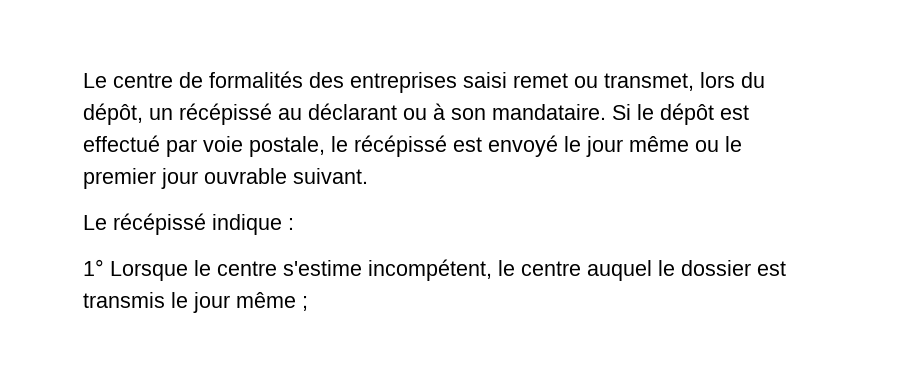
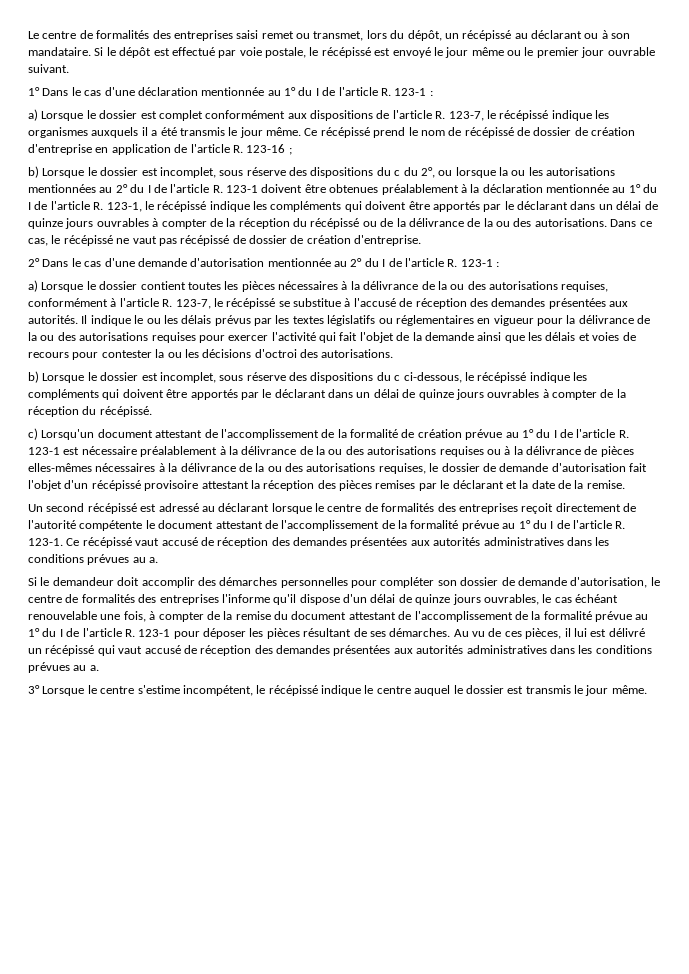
[83,213,294,235] [83,259,104,276] Le récépissé indique : // 1° -> [28,87,433,96] [28,109,609,121] [28,127,636,138] [28,144,292,155] [28,166,616,178] [28,184,658,195] [28,201,658,212] [28,218,652,229] [28,235,422,246] [28,258,499,267] [28,280,609,292] [28,298,628,309] [28,315,651,326] [28,332,636,343] [28,349,394,360] [28,371,587,383] [28,389,626,400] [28,406,152,417] [28,428,629,440] [28,446,634,457] [28,463,647,474] [28,480,625,491] [28,503,636,514] [28,520,626,531] [28,537,610,548] [28,554,159,565] [28,577,660,588] [28,594,618,605] [28,611,649,622] [28,628,645,639] [28,645,652,656] [28,662,99,673] [28,685,40,694] 1° Dans le cas d'une déclaration mentionnée au 1° du I de l'article R. 123-1 : // a) Lorsque le dossier est complet conformément aux dispositions de l'article R. 123-7, le récépissé indique les organismes auxquels il a été transmis le jour même. Ce récépissé prend le nom de récépissé de dossier de création d'entreprise en application de l'article R. 123-16 ; // b) Lorsque le dossier est incomplet, sous réserve des dispositions du c du 2°, ou lorsque la ou les autorisations mentionnées au 2° du I de l'article R. 123-1 doivent être obtenues préalablement à la déclaration mentionnée au 1° du I de l'article R. 123-1, le récépissé indique les compléments qui doivent être apportés par le déclarant dans un délai de quinze jours ouvrables à compter de la réception du récépissé ou de la délivrance de la ou des autorisations. Dans ce cas, le récépissé ne vaut pas récépissé de dossier de création d'entreprise. // 2° Dans le cas d'une demande d'autorisation mentionnée au 2° du I de l'article R. 123-1 : // a) Lorsque le dossier contient toutes les pièces nécessaires à la délivrance de la ou des autorisations requises, conformément à l'article R. 123-7, le récépissé se substitue à l'accusé de réception des demandes présentées aux autorités. Il indique le ou les délais prévus par les textes législatifs ou réglementaires en vigueur pour la délivrance de la ou des autorisations requises pour exercer l'activité qui fait l'objet de la demande ainsi que les délais et voies de recours pour contester la ou les décisions d'octroi des autorisations. // b) Lorsque le dossier est incomplet, sous réserve des dispositions du c ci-dessous, le récépissé indique les compléments qui doivent être apportés par le déclarant dans un délai de quinze jours ouvrables à compter de la réception du récépissé. // c) Lorsqu'un document attestant de l'accomplissement de la formalité de création prévue au 1° du I de l'article R. 123-1 est nécessaire préalablement à la délivrance de la ou des autorisations requises ou à la délivrance de pièces elles-mêmes nécessaires à la délivrance de la ou des autorisations requises, le dossier de demande d'autorisation fait l'objet d'un récépissé provisoire attestant la réception des pièces remises par le déclarant et la date de la remise. // Un second récépissé est adressé au déclarant lorsque le centre de formalités des entreprises reçoit directement de l'autorité compétente le document attestant de l'accomplissement de la formalité prévue au 1° du I de l'article R. 123-1. Ce récépissé vaut accusé de réception des demandes présentées aux autorités administratives dans les conditions prévues au a. // Si le demandeur doit accomplir des démarches personnelles pour compléter son dossier de demande d'autorisation, le centre de formalités des entreprises l'informe qu'il dispose d'un délai de quinze jours ouvrables, le cas échéant renouvelable une fois, à compter de la remise du document attestant de l'accomplissement de la formalité prévue au 1° du I de l'article R. 123-1 pour déposer les pièces résultant de ses démarches. Au vu de ces pièces, il lui est délivré un récépissé qui vaut accusé de réception des demandes présentées aux autorités administratives dans les conditions prévues au a. // 3°
(515, 268) none -> [268,685,374,696] récépissé indique le
[236,292,308,311] même ; -> [611,685,647,694] même.

